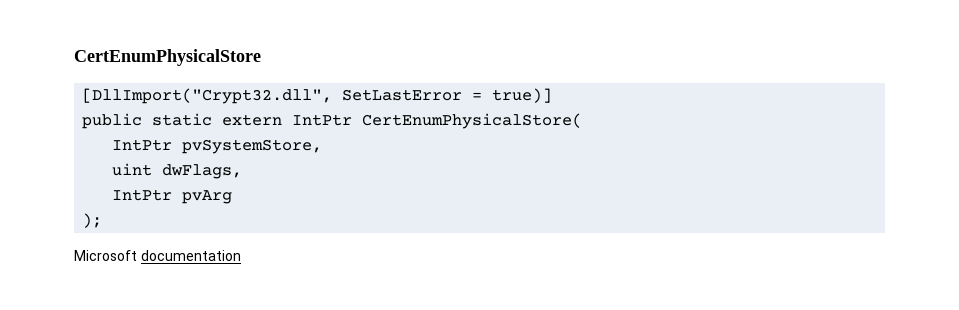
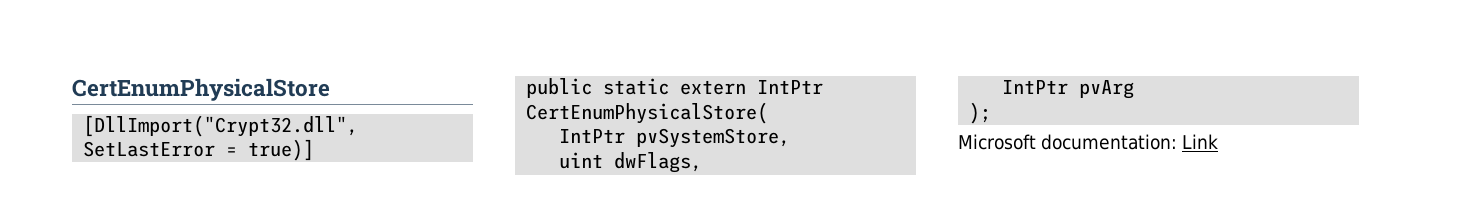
[141,250,241,261] documentation -> [1041,134,1219,150] documentation: Link

